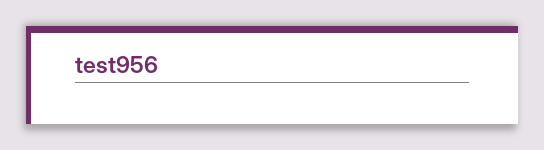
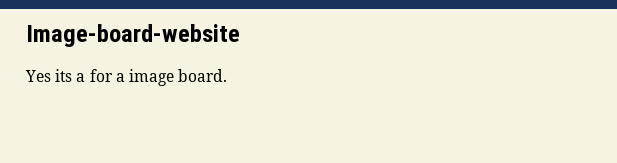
[75,56,158,74] test956 -> [26,24,240,47] [25,69,228,86] Image-board-website // Yes its a for a image board.

